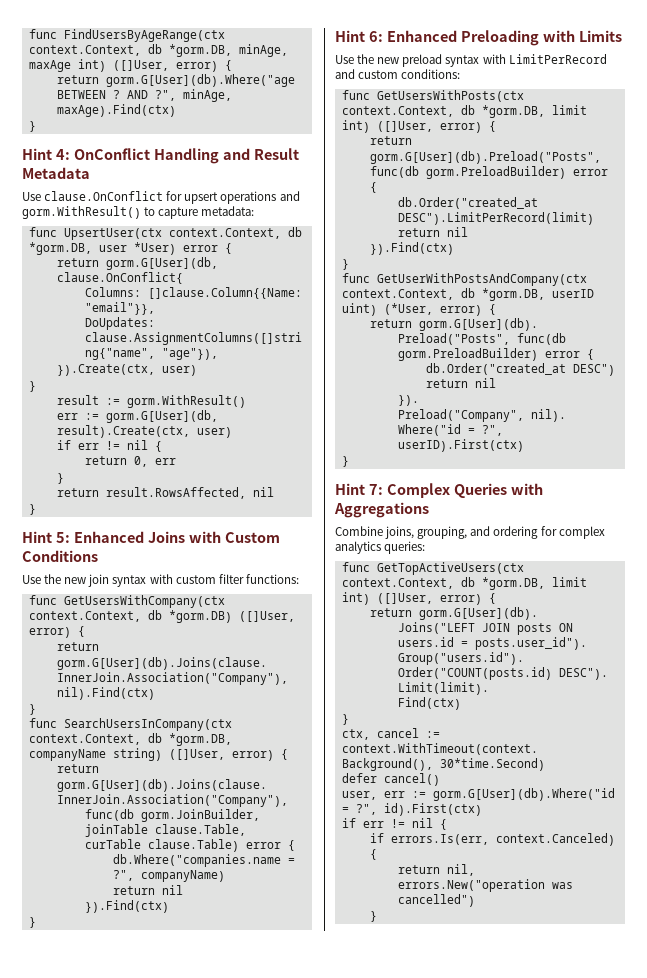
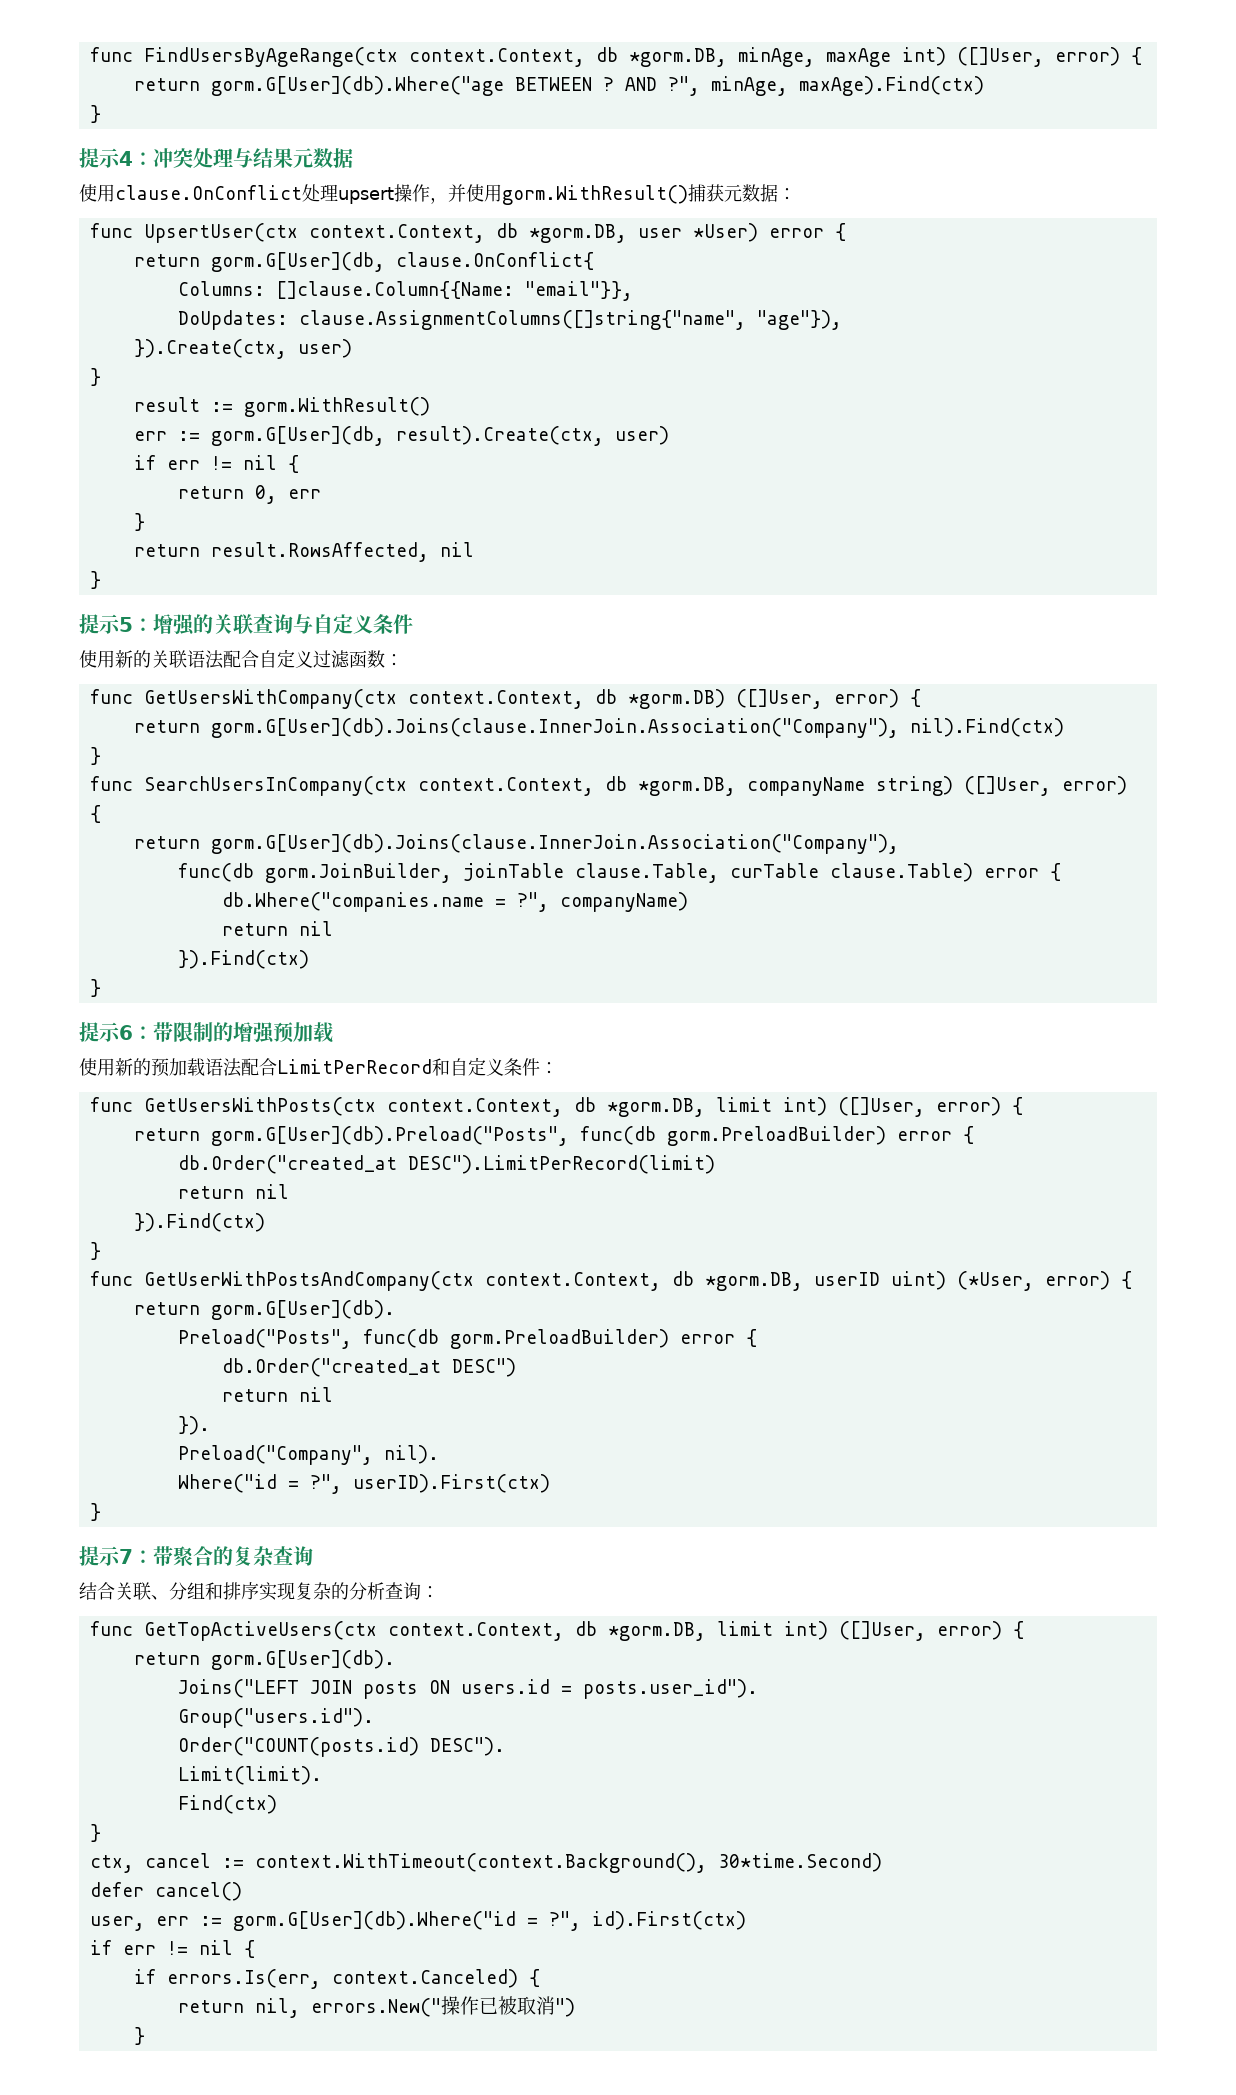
[22,148,299,164] [22,167,90,179] [22,191,300,204] [22,206,255,219] Hint 4: OnConflict Handling and Result Metadata // Use clause.OnConflict for upsert operations and gorm.WithResult() to capture metadata: -> [79,148,353,168] [79,184,796,205] 提示4：冲突处理与结果元数据 // 使用clause.OnConflict处理upsert操作，并使用gorm.WithResult()捕获元数据：
[22,531,280,543] [22,550,98,562] [22,574,299,587] Hint 5: Enhanced Joins with Custom Conditions // Use the new join syntax with custom filter functions: -> [79,614,413,636] [79,649,403,669] 提示5：增强的关联查询与自定义条件 // 使用新的关联语法配合自定义过滤函数：
[335,30,622,46] [335,54,607,67] [335,69,461,79] Hint 6: Enhanced Preloading with Limits // Use the new preload syntax with LimitPerRecord and custom conditions: -> [79,1022,334,1044] [79,1057,558,1077] 提示6：带限制的增强预加载 // 使用新的预加载语法配合LimitPerRecord和自定义条件：
[335,483,543,498] [334,502,429,518] [335,526,605,539] [335,541,426,554] Hint 7: Complex Queries with Aggregations // Combine joins, grouping, and ordering for complex analytics queries: -> [79,1546,313,1566] [79,1582,439,1601] 提示7：带聚合的复杂查询 // 结合关联、分组和排序实现复杂的分析查询：
[397,879,573,892] [397,894,475,907] errors.New("operation was cancelled") -> [310,1996,575,2017] errors.New("操作已被取消")

